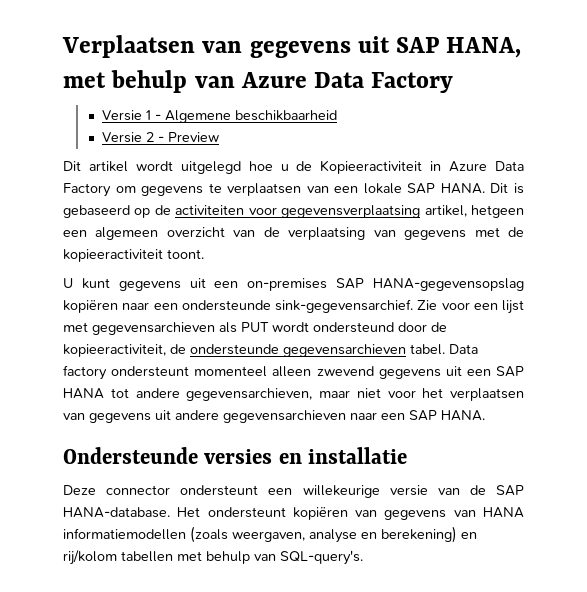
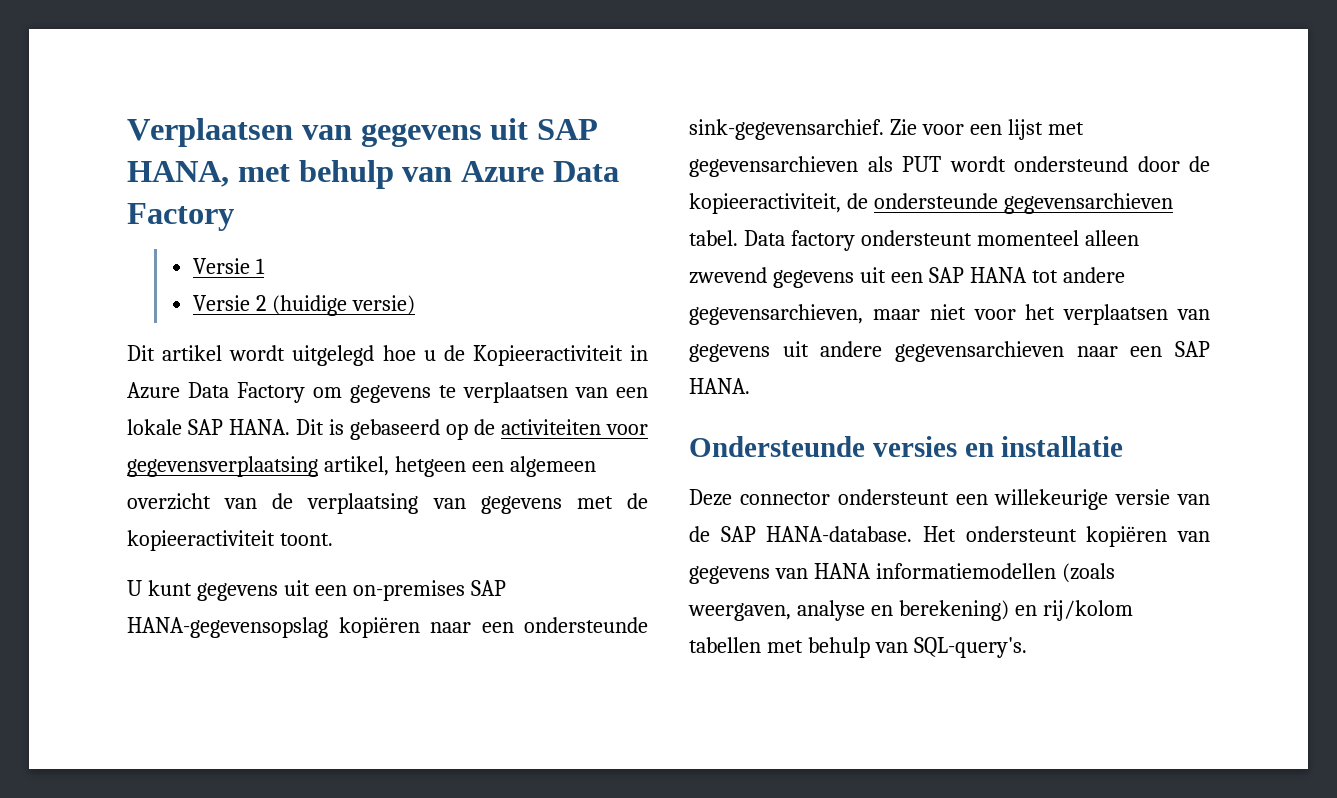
[154,110,337,123] - Algemene beschikbaarheid -> (266, 266) none
[157,132,219,142] - Preview -> [272,295,416,316] (huidige versie)

